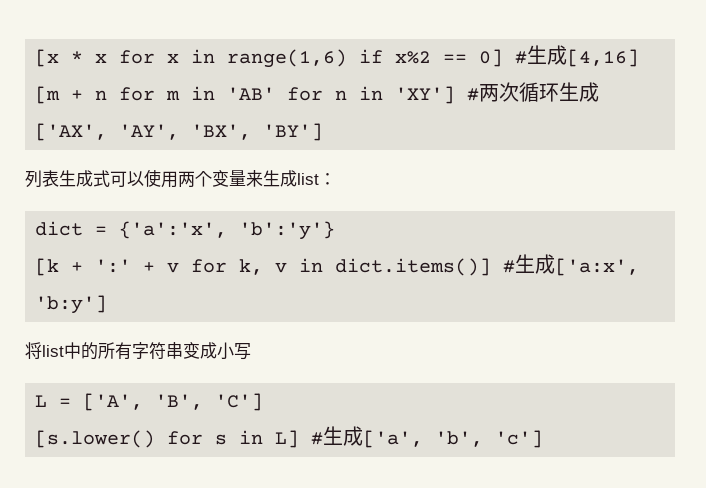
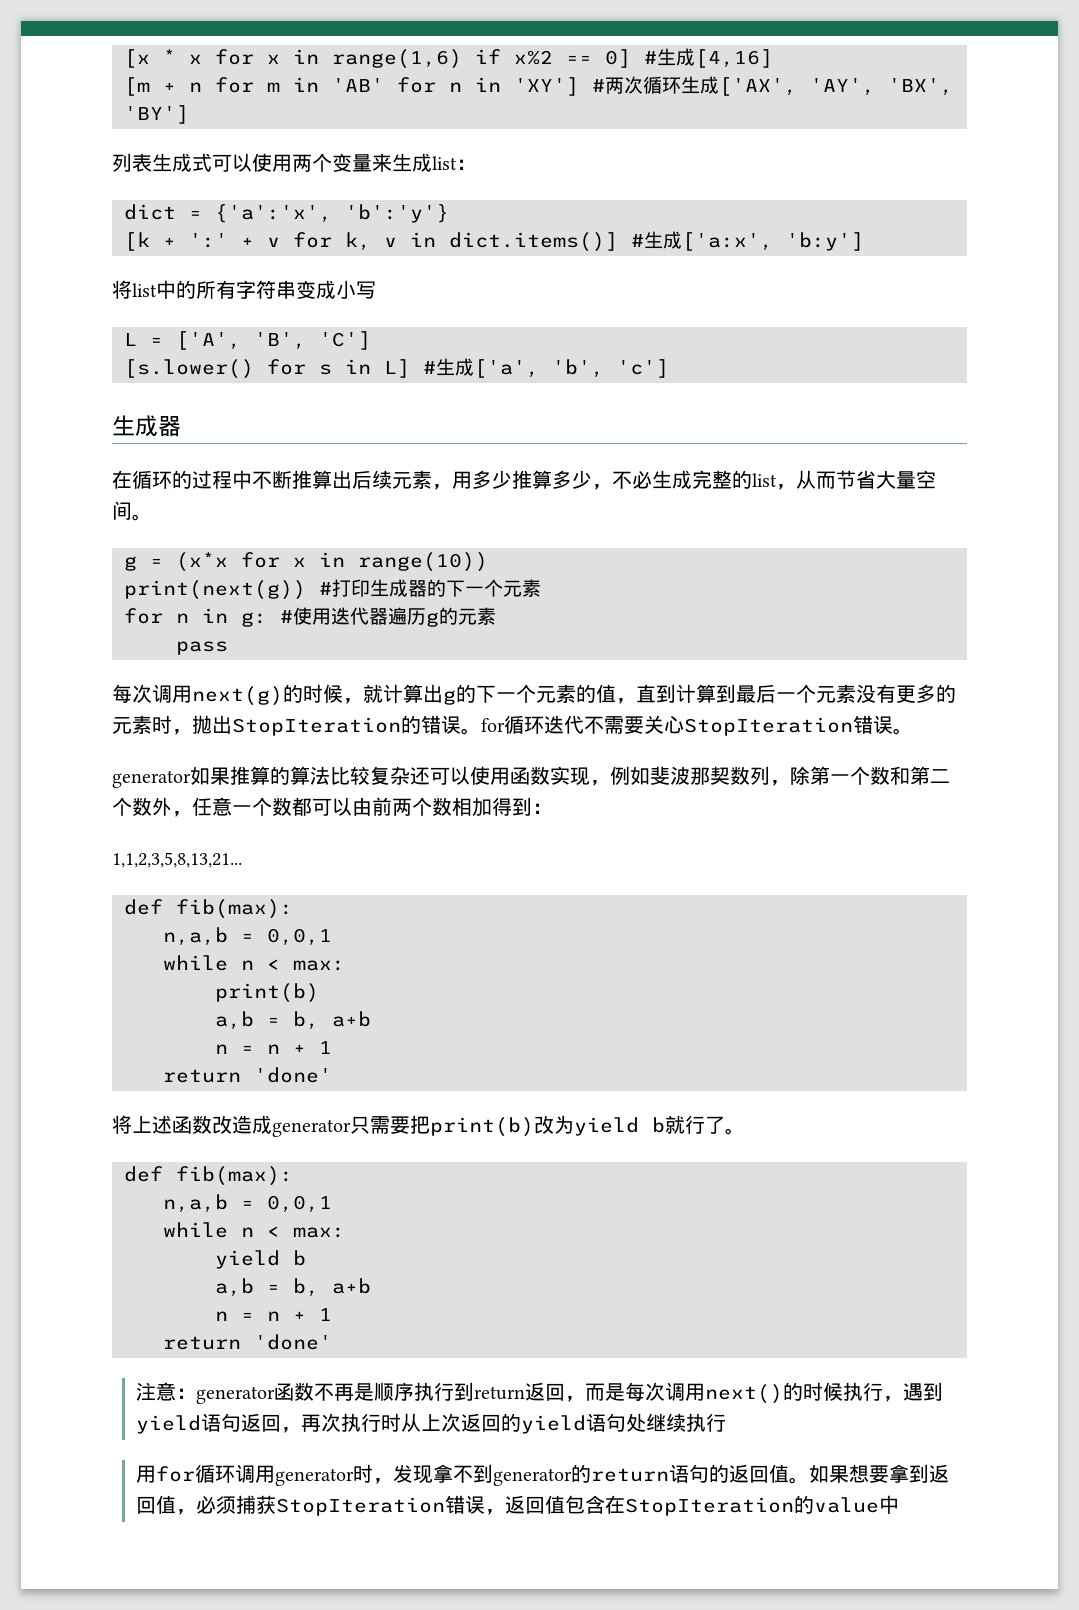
(544, 439) none -> [112,415,181,437] [112,470,936,490] [112,501,152,521] [124,552,488,572] [124,579,541,600] [124,607,496,627] [176,641,228,655] [112,684,956,706] [112,715,913,736] [112,766,950,788] [112,797,552,817] [112,852,242,868] [124,899,293,919] [163,927,332,946] [163,955,345,971] [215,983,319,1003] [215,1011,371,1030] [215,1041,332,1054] [163,1067,332,1083] [112,1115,745,1137] [124,1166,293,1186] [163,1194,332,1213] [163,1222,345,1238] [215,1250,306,1269] [215,1278,371,1297] [215,1308,332,1321] [163,1334,332,1350] [136,1382,944,1404] [136,1413,727,1434] [136,1464,950,1486] [136,1495,900,1516] // 生成器 // 在循环的过程中不断推算出后续元素，用多少推算多少，不必生成完整的list，从而节省大量空间。 // g = (x*x for x in range(10)) // print(next(g)) #打印生成器的下一个元素 // for n in g: #使用迭代器遍历g的元素 // pass // 每次调用next(g)的时候，就计算出g的下一个元素的值，直到计算到最后一个元素没有更多的元素时，抛出StopIteration的错误。for循环迭代不需要关心StopIteration错误。 // generator如果推算的算法比较复杂还可以使用函数实现，例如斐波那契数列，除第一个数和第二个数外，任意一个数都可以由前两个数相加得到： // 1,1,2,3,5,8,13,21... // def fib(max): // n,a,b = 0,0,1 // while n < max: // print(b) // a,b = b, a+b // n = n + 1 // return 'done' // 将上述函数改造成generator只需要把print(b)改为yield b就行了。 // def fib(max): // n,a,b = 0,0,1 // while n < max: // yield b // a,b = b, a+b // n = n + 1 // return 'done' // 注意：generator函数不再是顺序执行到return返回，而是每次调用next()的时候执行，遇到yield语句返回，再次执行时从上次返回的yield语句处继续执行 // 用for循环调用generator时，发现拿不到generator的return语句的返回值。如果想要拿到返回值，必须捕获StopIteration错误，返回值包含在StopIteration的value中

